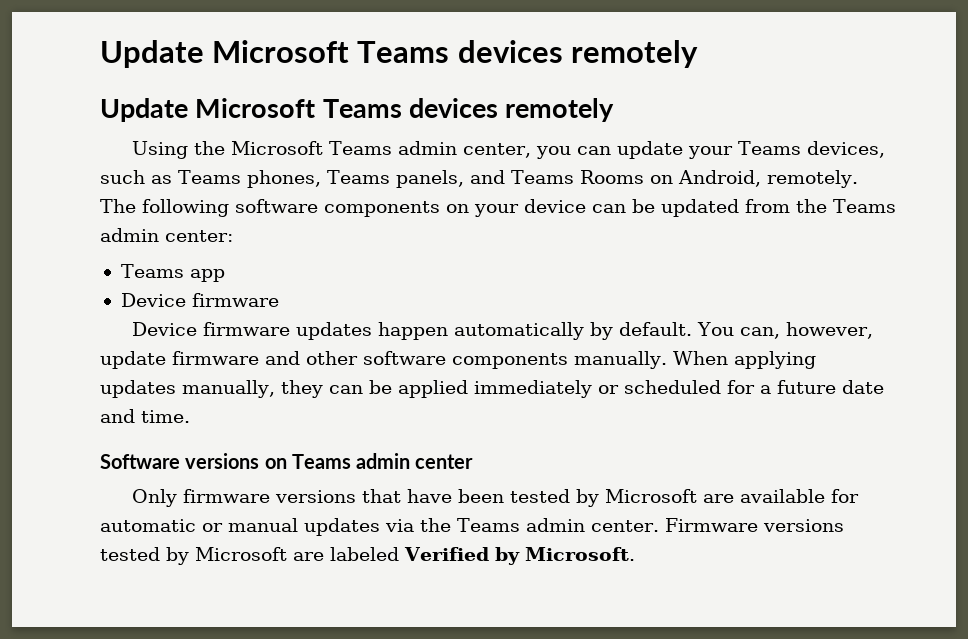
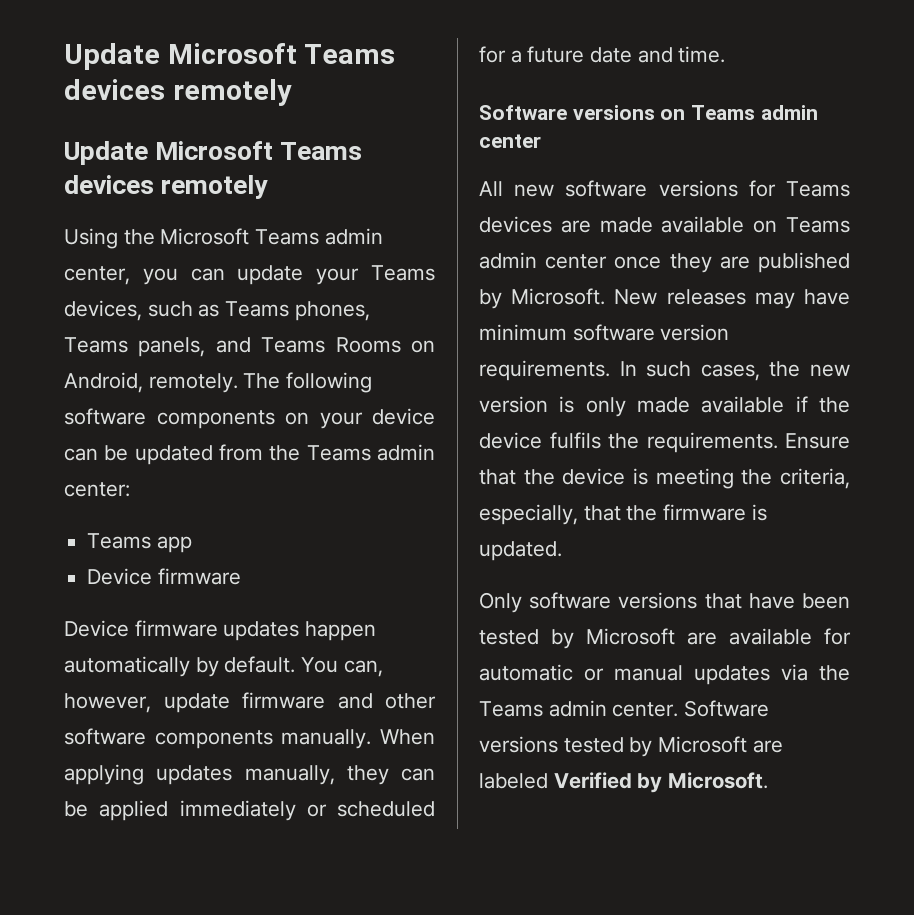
(474, 461) none -> [479,180,850,197] [479,216,850,233] [479,252,850,273] [479,288,850,309] [479,324,730,341] [479,360,850,381] [479,396,850,417] [479,432,850,453] [479,468,850,489] [479,504,767,525] [479,541,562,561] // All new software versions for Teams devices are made available on Teams admin center once they are published by Microsoft. New releases may have minimum software version requirements. In such cases, the new version is only made available if the device fulfils the requirements. Ensure that the device is meeting the criteria, especially, that the firmware is updated.
[182,489,270,503] firmware -> [529,592,612,609] software
[664,518,758,532] Firmware -> [684,700,770,717] Software

